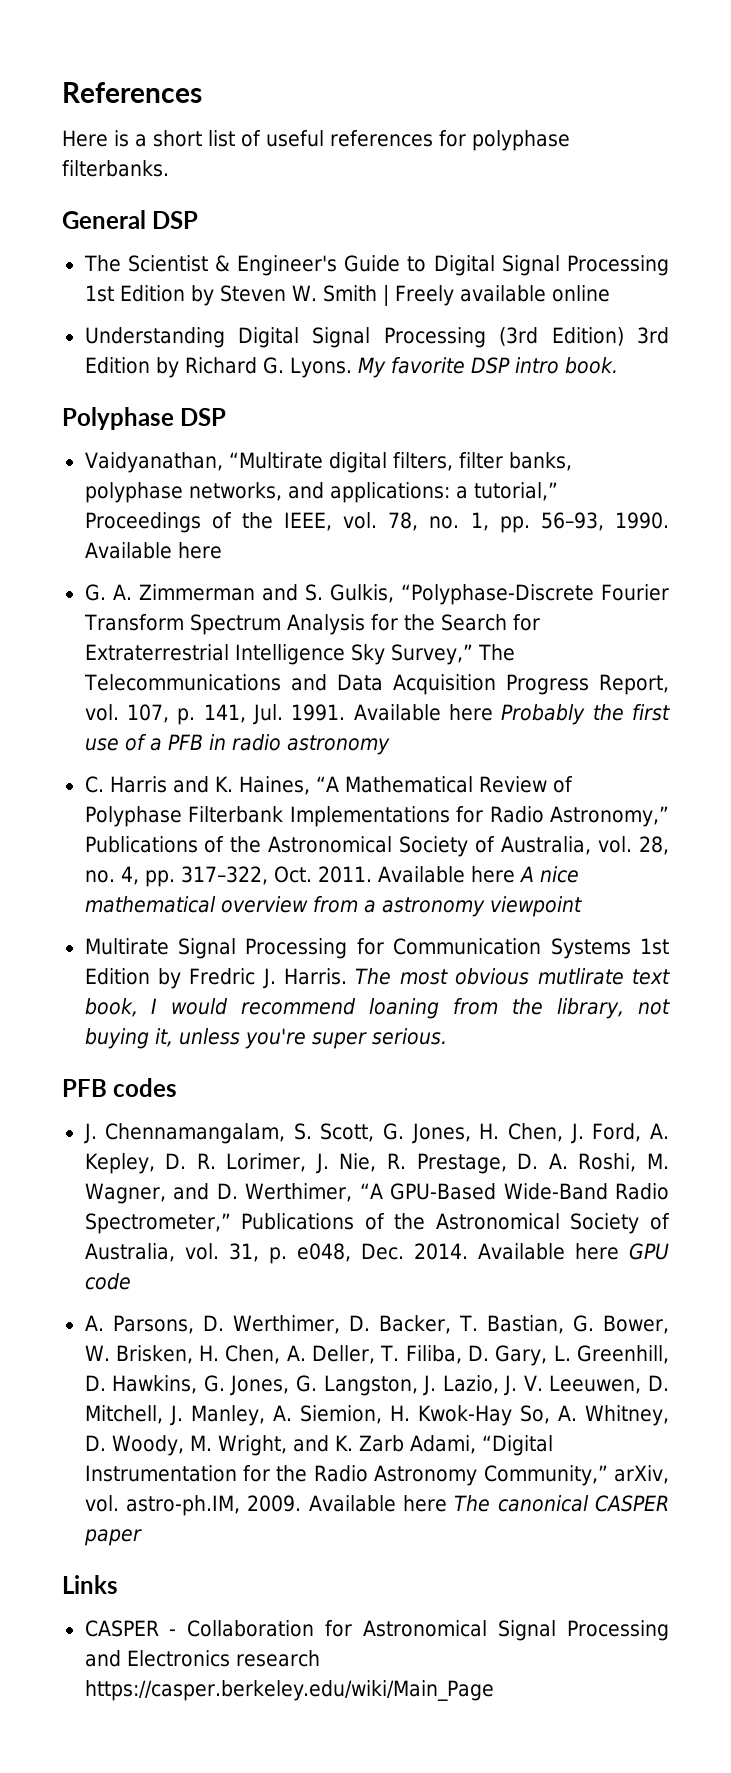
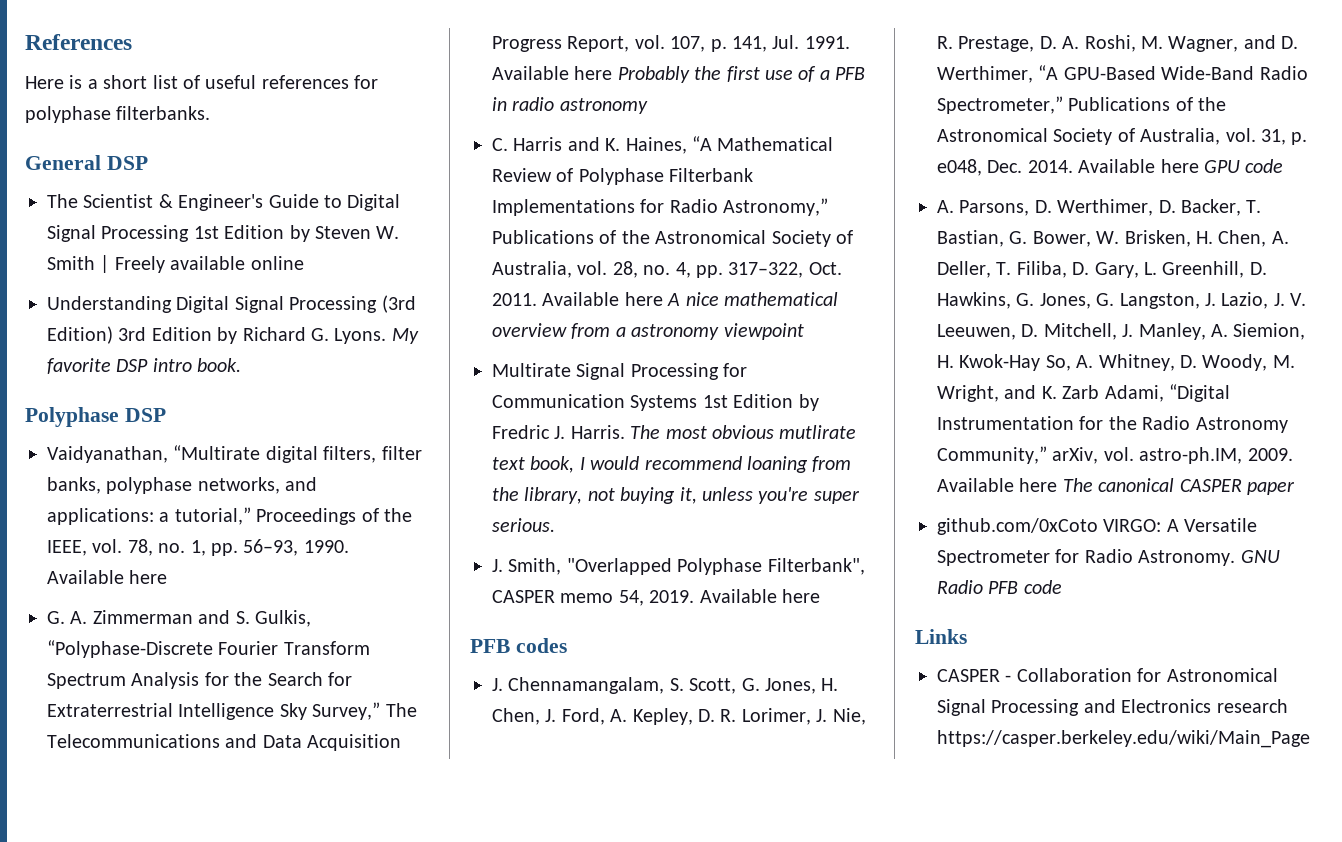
(447, 1036) none -> [492,558,865,575] [492,589,820,606] // J. Smith, "Overlapped Polyphase Filterbank", CASPER memo 54, 2019. Available here
(142, 1537) none -> [937,518,1258,535] [937,549,1280,566] [937,580,1062,594] // github.com/0xCoto VIRGO: A Versatile Spectrometer for Radio Astronomy. GNU Radio PFB code

